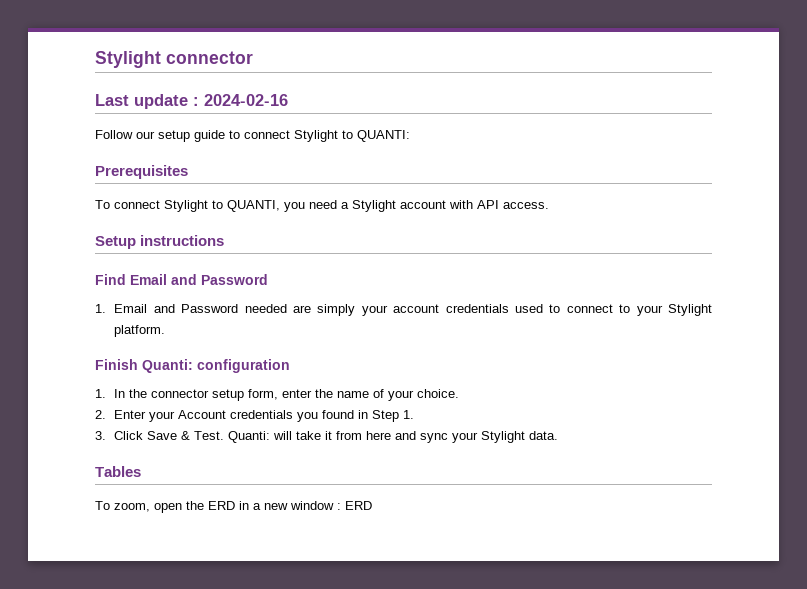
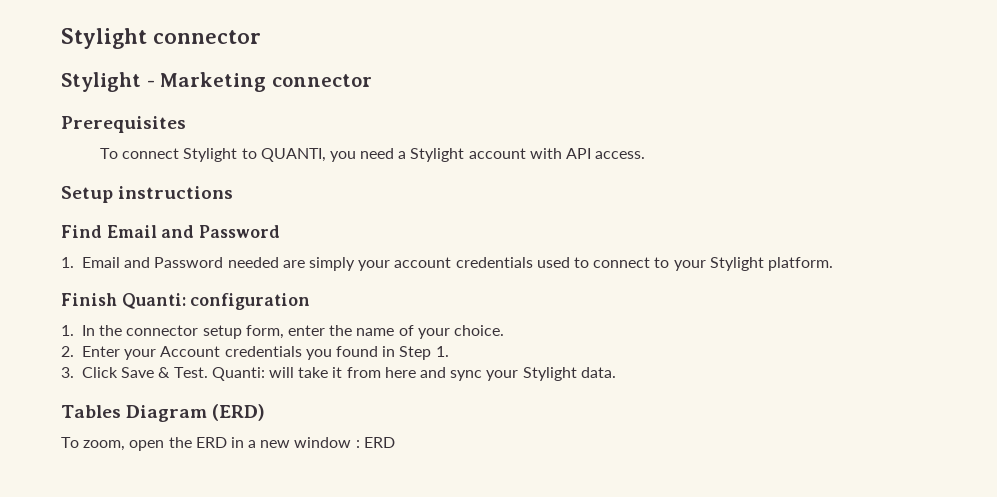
[95,94,288,109] [95,130,410,142] Last update : 2024-02-16 // Follow our setup guide to connect Stylight to QUANTI: -> [61,72,372,92] Stylight - Marketing connector
(141, 471) none -> [126,404,266,422] Diagram (ERD)

